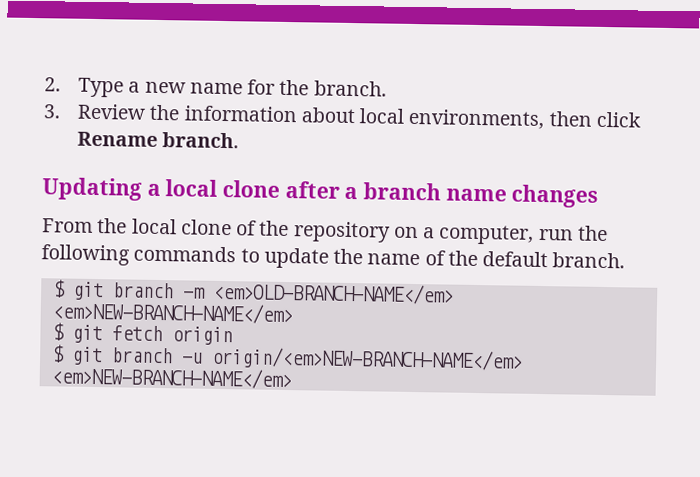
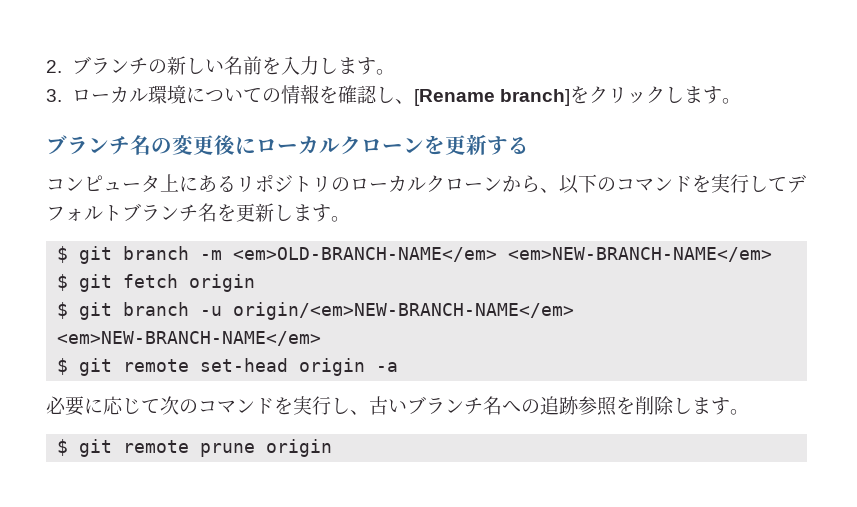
[78,77,387,98] [43,103,642,130] [77,131,240,149] [42,177,599,208] [42,218,608,245] [41,244,626,269] Type a new name for the branch. // 3. Review the information about local environments, then click Rename branch. // Updating a local clone after a branch name changes // From the local clone of the repository on a computer, run the following commands to update the name of the default branch. -> [71,56,395,75] [46,84,741,106] [46,134,529,155] [46,174,806,194] [46,203,350,222] ブランチの新しい名前を入力します。 // 3.ローカル環境についての情報を確認し、[Rename branch]をクリックします。 // ブランチ名の変更後にローカルクローンを更新する // コンピュータ上にあるリポジトリのローカルクローンから、以下のコマンドを実行してデフォルトブランチ名を更新します。
(292, 378) none -> [57,358,399,376] [46,396,749,416] [57,439,333,457] // $ git remote set-head origin -a // 必要に応じて次のコマンドを実行し、古いブランチ名への追跡参照を削除します。 // $ git remote prune origin

